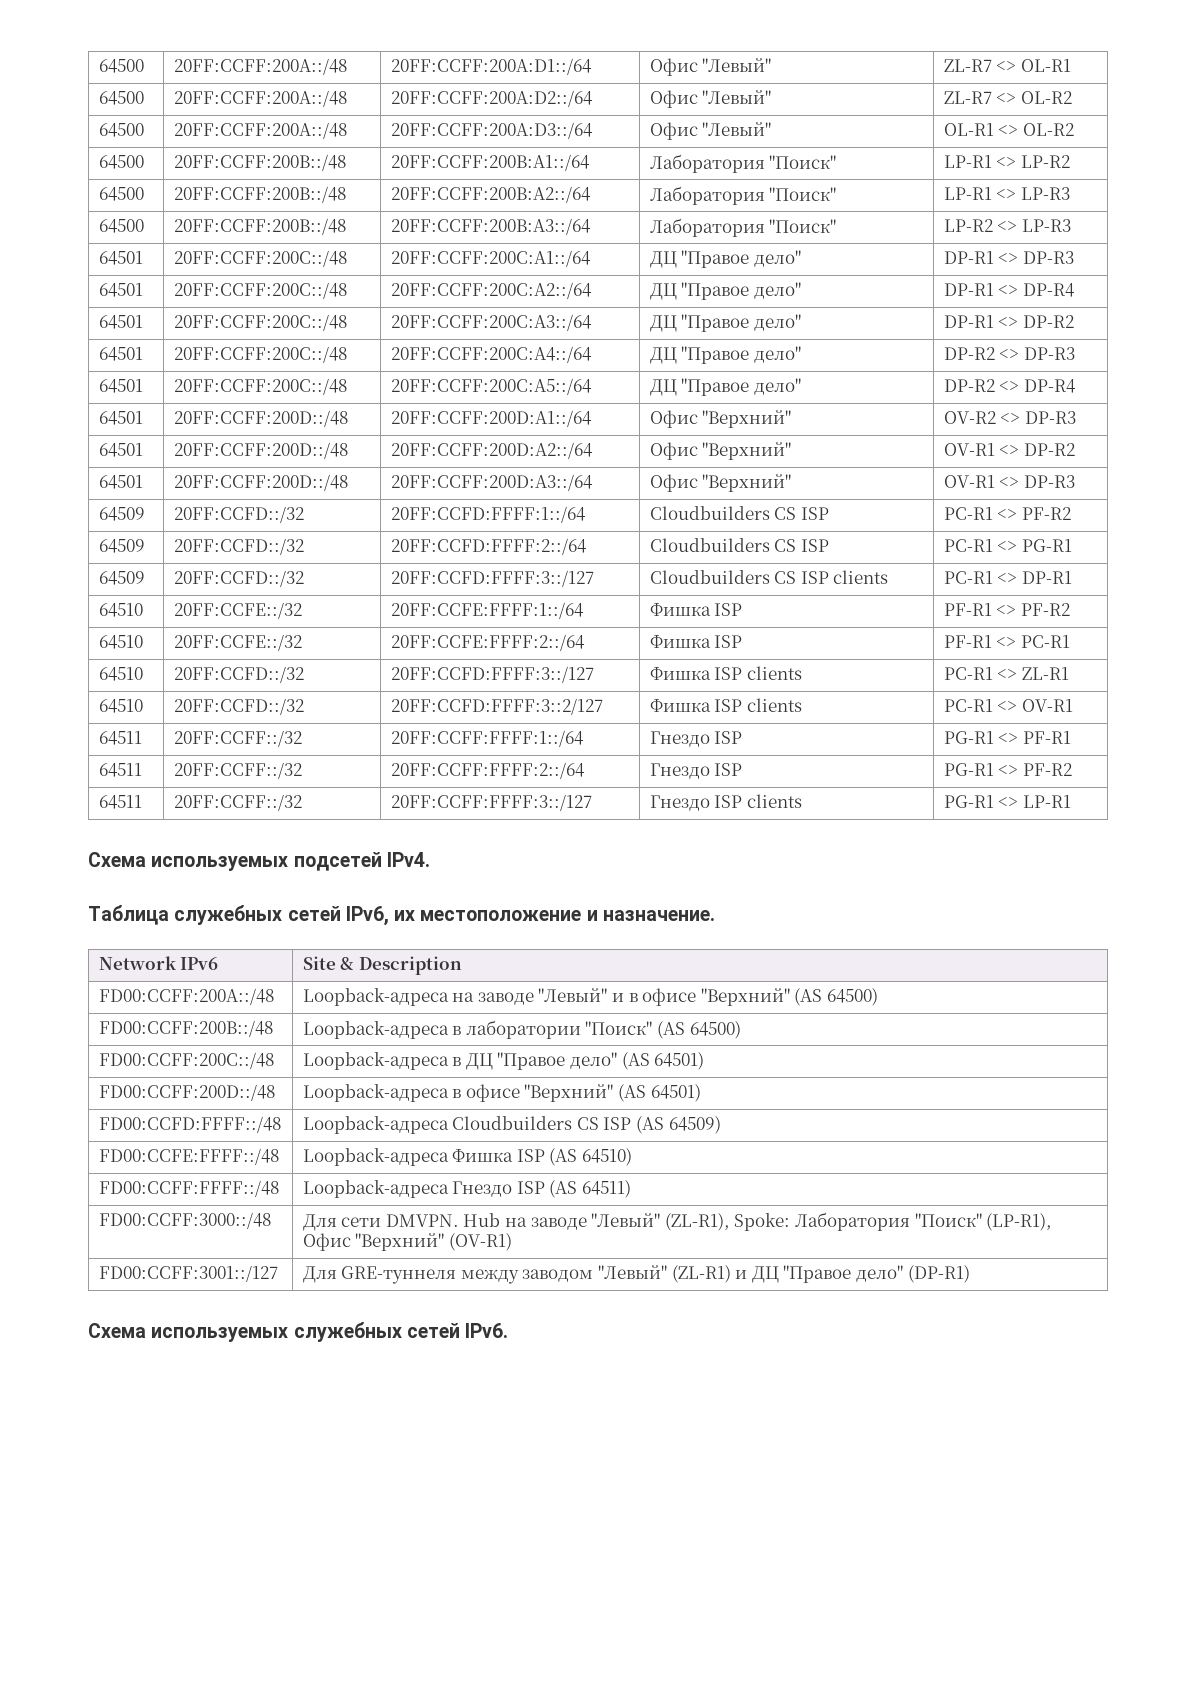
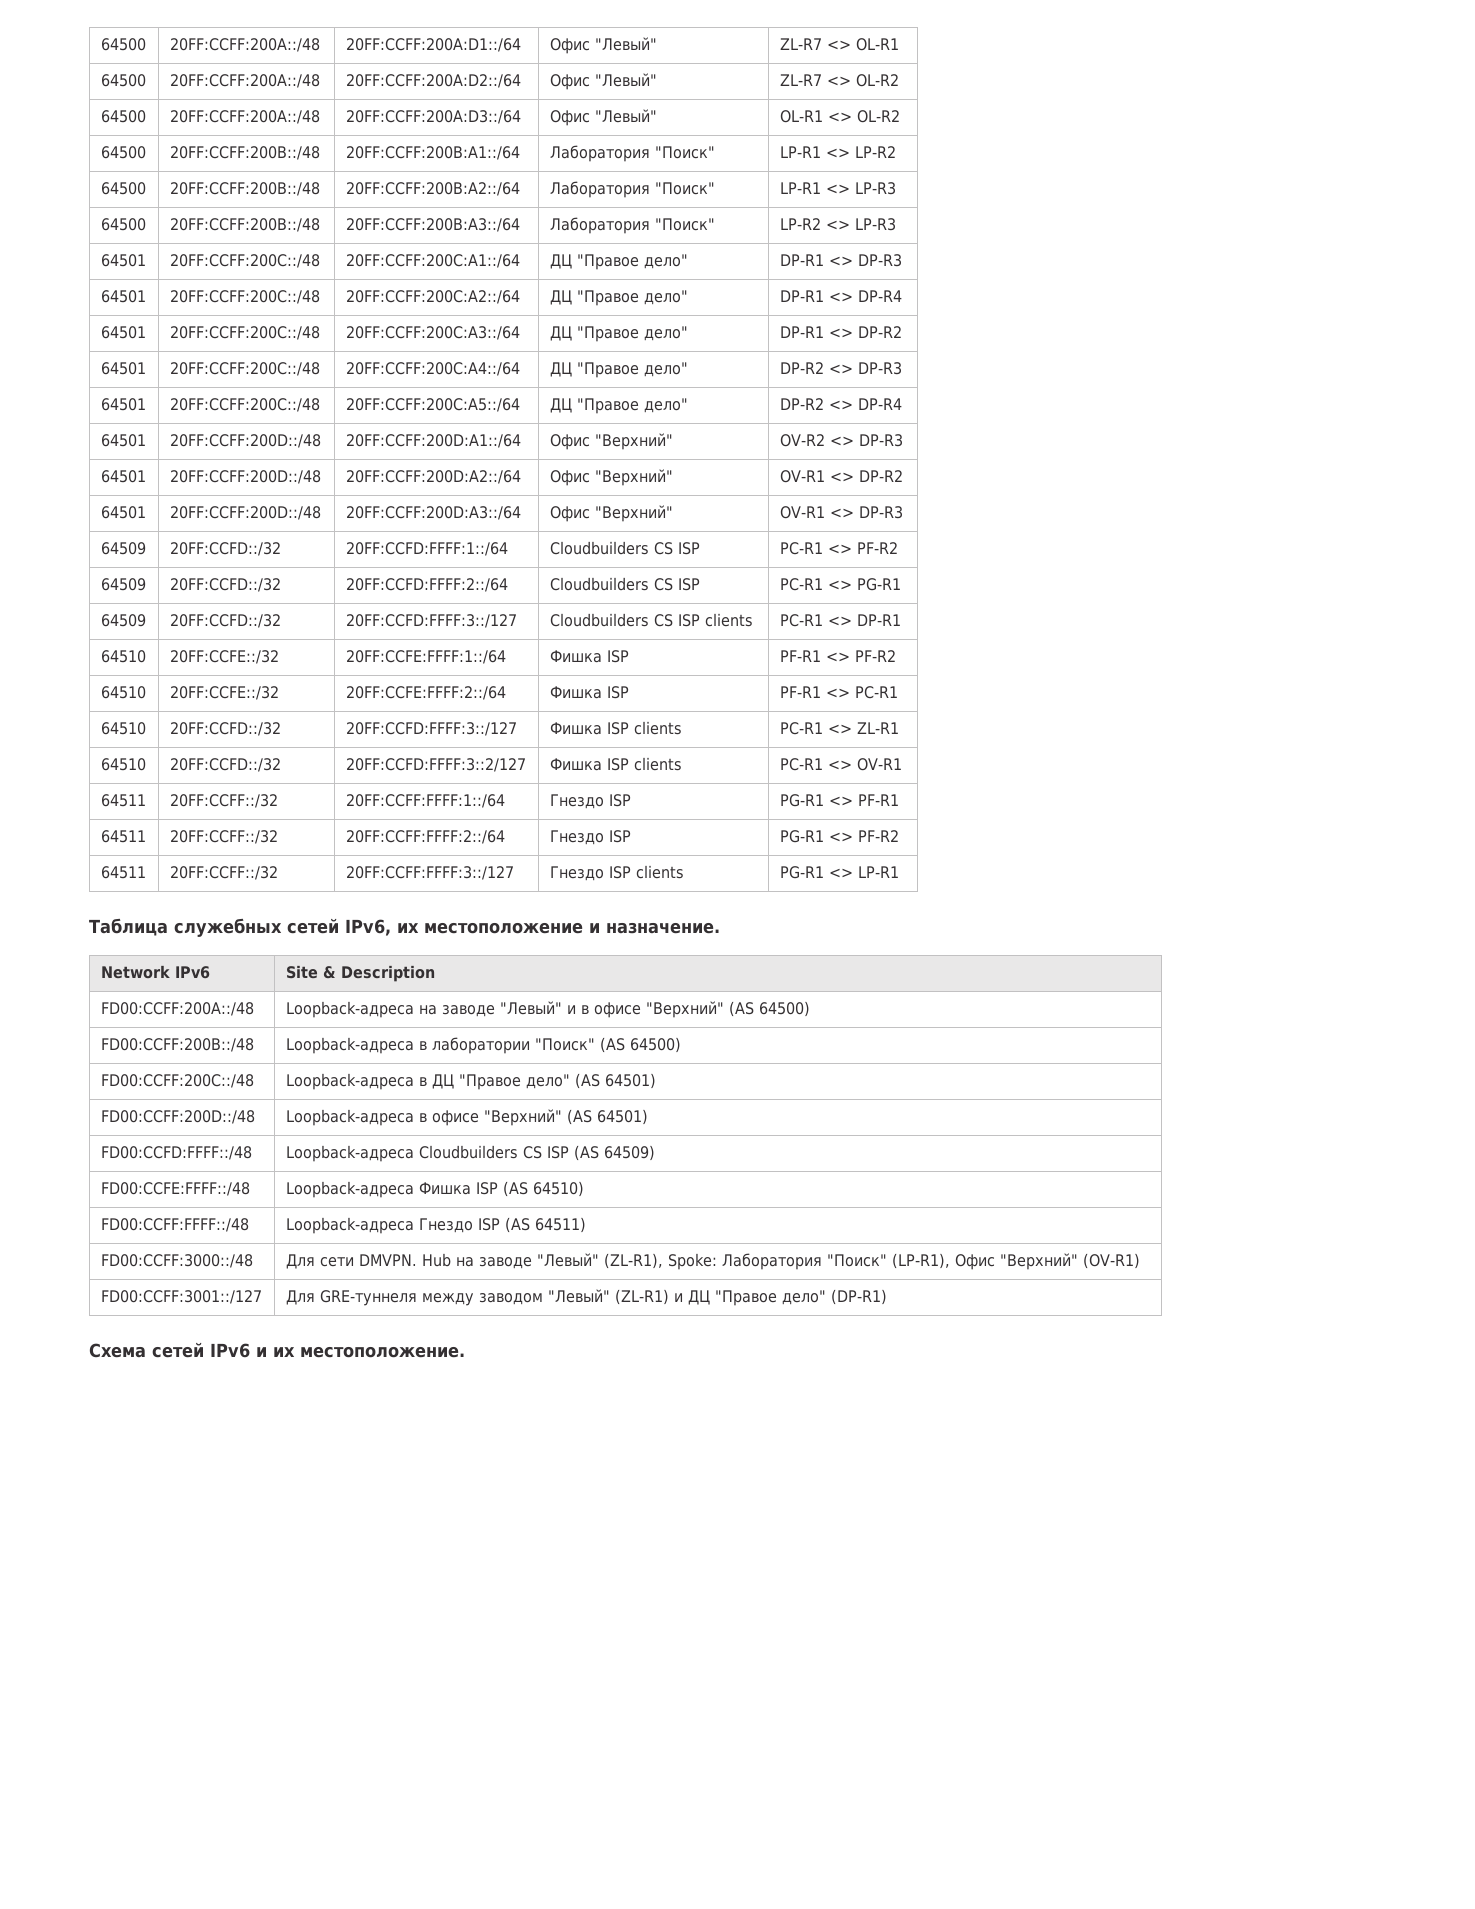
[88,852,430,871] // Cхема используемых подсетей IPv4. -> (899, 872) none
[151,1322,509,1342] используемых служебных сетей IPv6. -> [152,1342,465,1358] сетей IPv6 и их местоположение.

